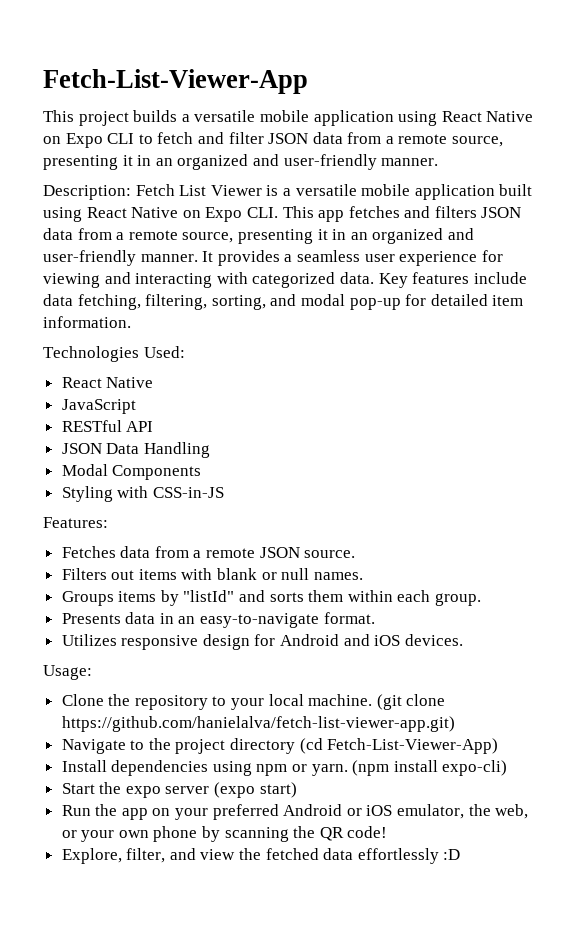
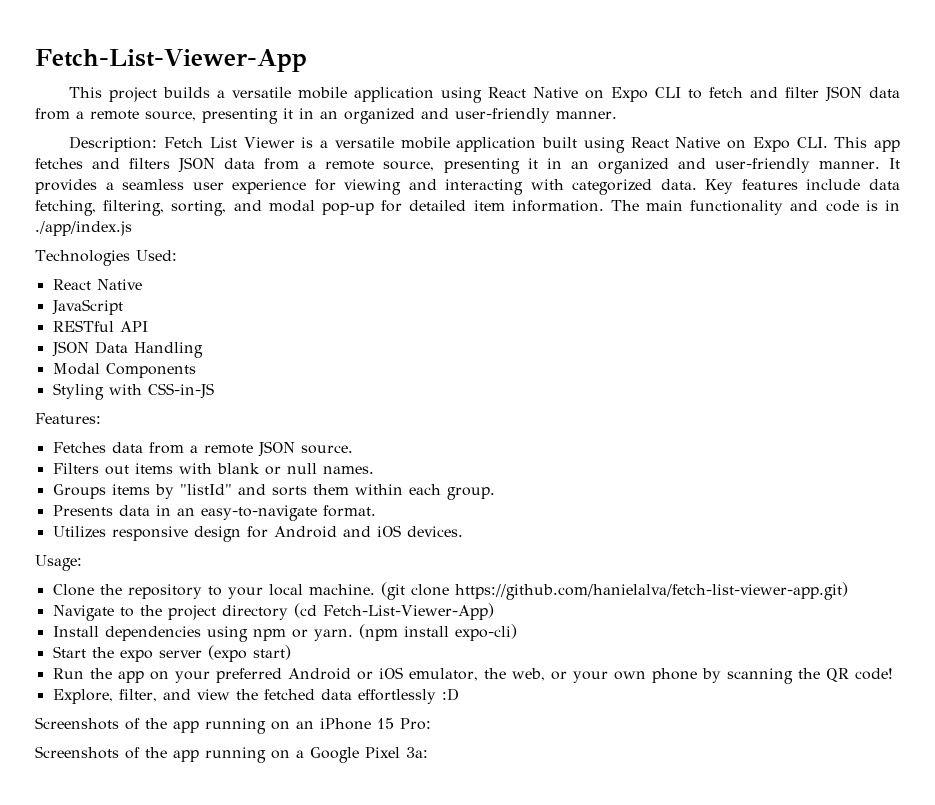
(131, 322) none -> [610,200,900,215] [35,221,132,236] The main functionality and code is in ./app/index.js
(461, 854) none -> [35,717,431,734] [35,746,428,763] // Screenshots of the app running on an iPhone 15 Pro: // Screenshots of the app running on a Google Pixel 3a:

